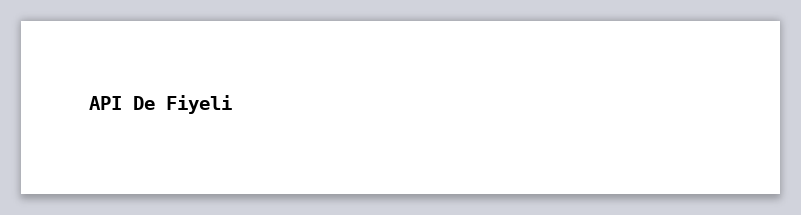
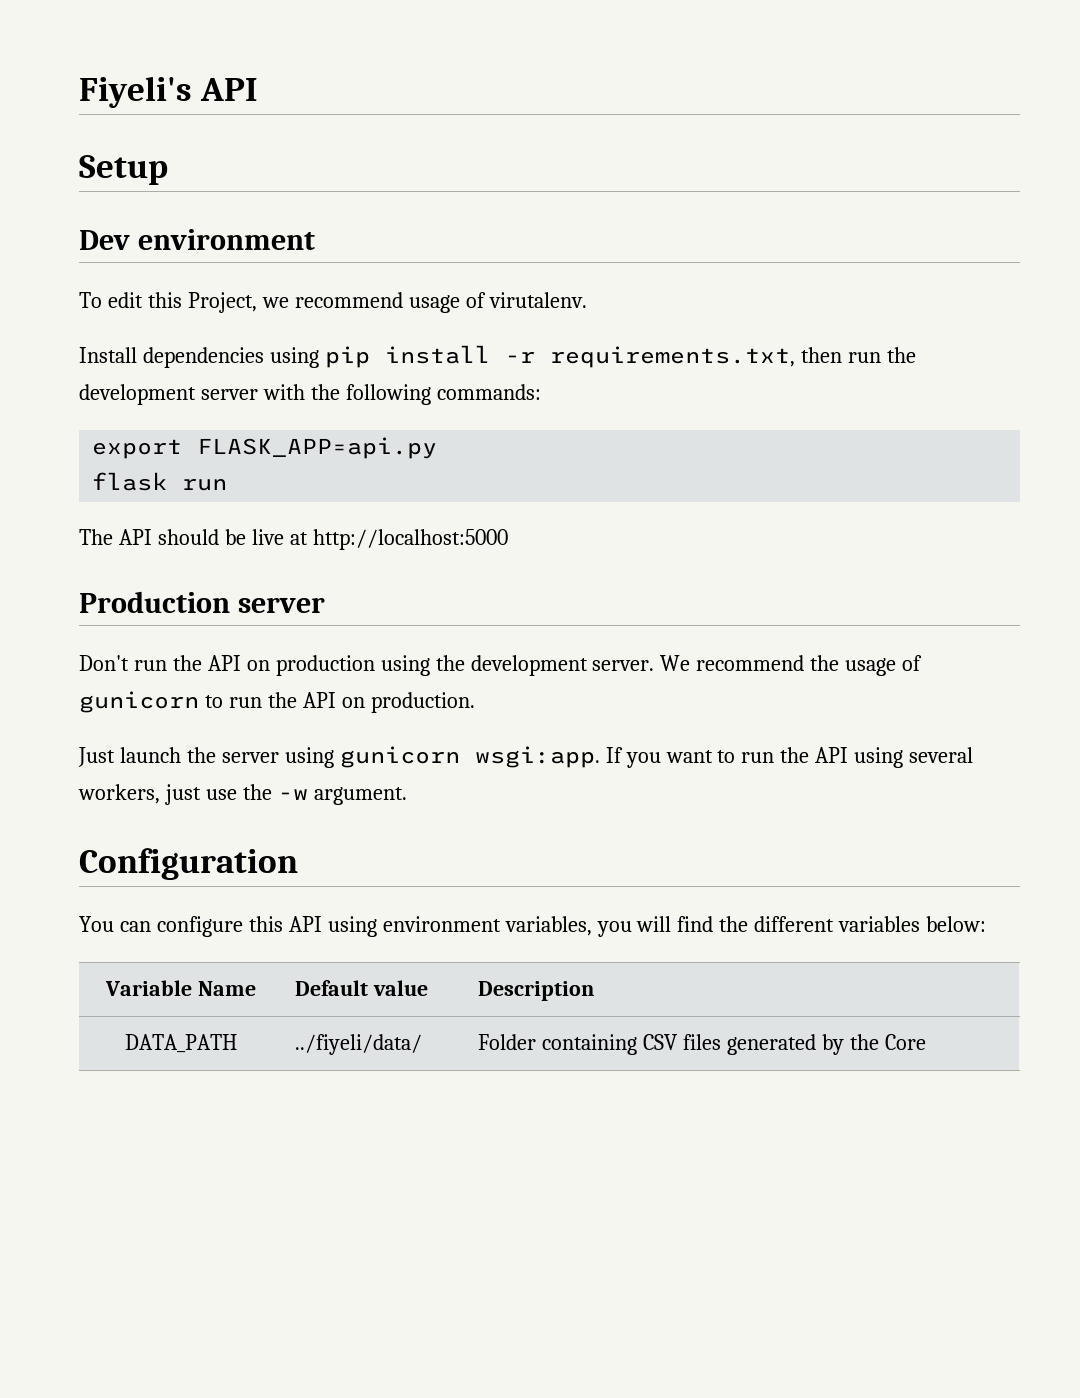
[89,95,232,114] API De Fiyeli -> [79,76,259,108] [79,155,168,185] [79,229,315,250] [79,292,587,313] [79,345,916,368] [79,384,541,405] [92,437,438,459] [92,472,228,491] [79,529,508,550] [79,591,325,613] [79,655,923,676] [79,691,475,713] [78,746,974,768] [78,784,407,805] [79,848,298,880] [79,916,987,937] [105,980,256,996] [294,980,428,996] [477,981,594,1001] [125,1034,237,1053] [294,1034,422,1055] [477,1034,926,1055] Fiyeli's API // Setup // Dev environment // To edit this Project, we recommend usage of virutalenv. // Install dependencies using pip install -r requirements.txt, then run the development server with the following commands: // export FLASK_APP=api.py // flask run // The API should be live at http://localhost:5000 // Production server // Don't run the API on production using the development server. We recommend the usage of gunicorn to run the API on production. // Just launch the server using gunicorn wsgi:app. If you want to run the API using several workers, just use the -w argument. // Configuration // You can configure this API using environment variables, you will find the different variables below: // Variable Name | Default value | Description // DATA_PATH | ../fiyeli/data/ | Folder containing CSV files generated by the Core

